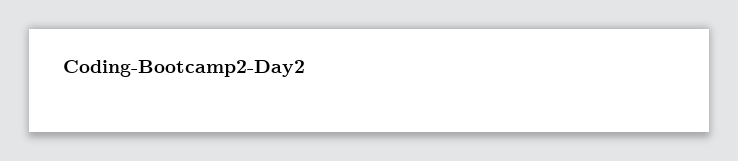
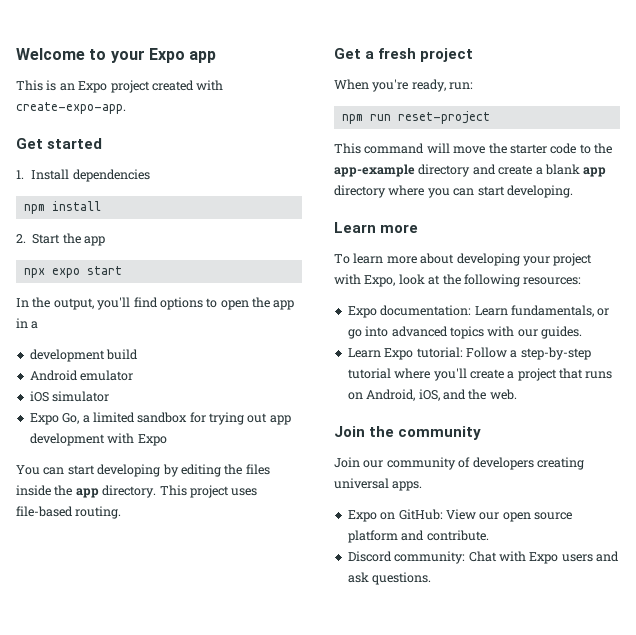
[63,60,305,77] Coding-Bootcamp2-Day2 -> [16,48,217,63] [16,80,224,93] [16,102,126,114] [16,138,103,149] [16,169,150,182] [23,201,101,214] [16,233,105,246] [23,266,122,278] [16,297,295,310] [16,318,39,329] [29,349,139,362] [29,370,134,381] [29,391,110,402] [29,412,291,425] [29,433,167,446] [16,464,270,477] [16,485,258,498] [16,506,122,519] [334,48,474,62] [334,79,474,92] [341,111,490,124] [334,143,612,154] [334,164,607,177] [334,185,573,198] [334,222,419,233] [334,253,593,266] [334,274,582,287] [347,305,610,318] [347,326,582,339] [347,347,591,360] [347,368,613,381] [347,389,517,401] [334,426,482,440] [334,457,584,470] [334,478,423,491] [347,509,572,522] [347,530,489,543] [347,551,619,564] [347,572,432,585] Welcome to your Expo app // This is an Expo project created with create-expo-app. // Get started // 1. Install dependencies // npm install // 2. Start the app // npx expo start // In the output, you'll find options to open the app in a // development build // Android emulator // iOS simulator // Expo Go, a limited sandbox for trying out app development with Expo // You can start developing by editing the files inside the app directory. This project uses file-based routing. // Get a fresh project // When you're ready, run: // npm run reset-project // This command will move the starter code to the app-example directory and create a blank app directory where you can start developing. // Learn more // To learn more about developing your project with Expo, look at the following resources: // Expo documentation: Learn fundamentals, or go into advanced topics with our guides. // Learn Expo tutorial: Follow a step-by-step tutorial where you'll create a project that runs on Android, iOS, and the web. // Join the community // Join our community of developers creating universal apps. // Expo on GitHub: View our open source platform and contribute. // Discord community: Chat with Expo users and ask questions.

